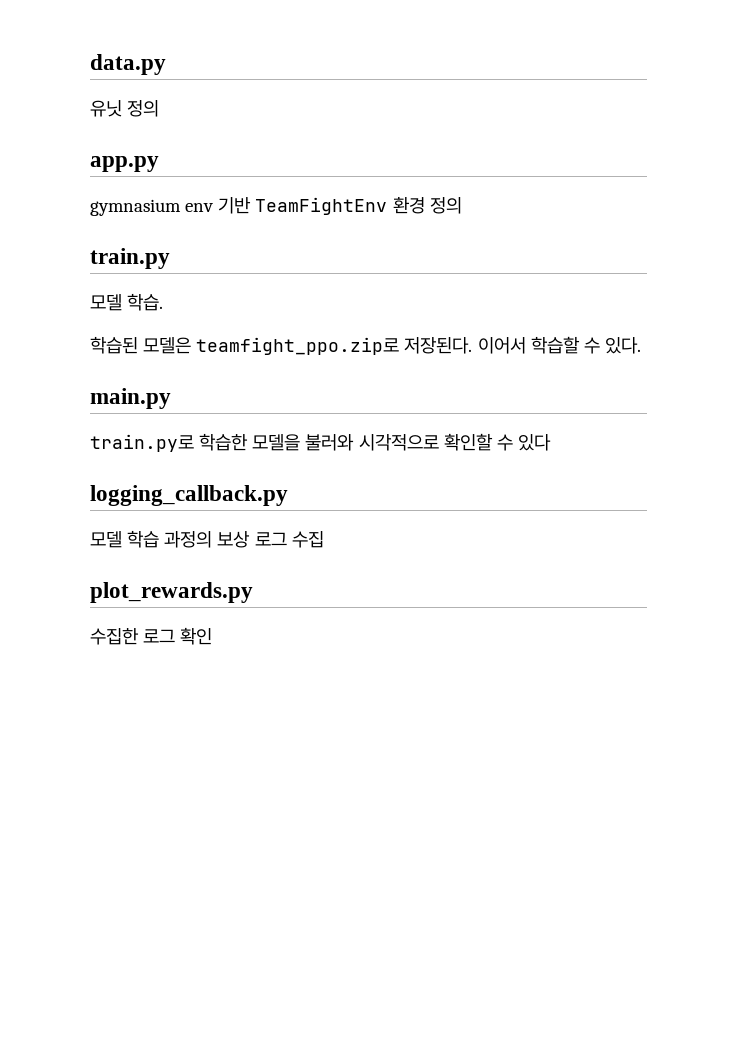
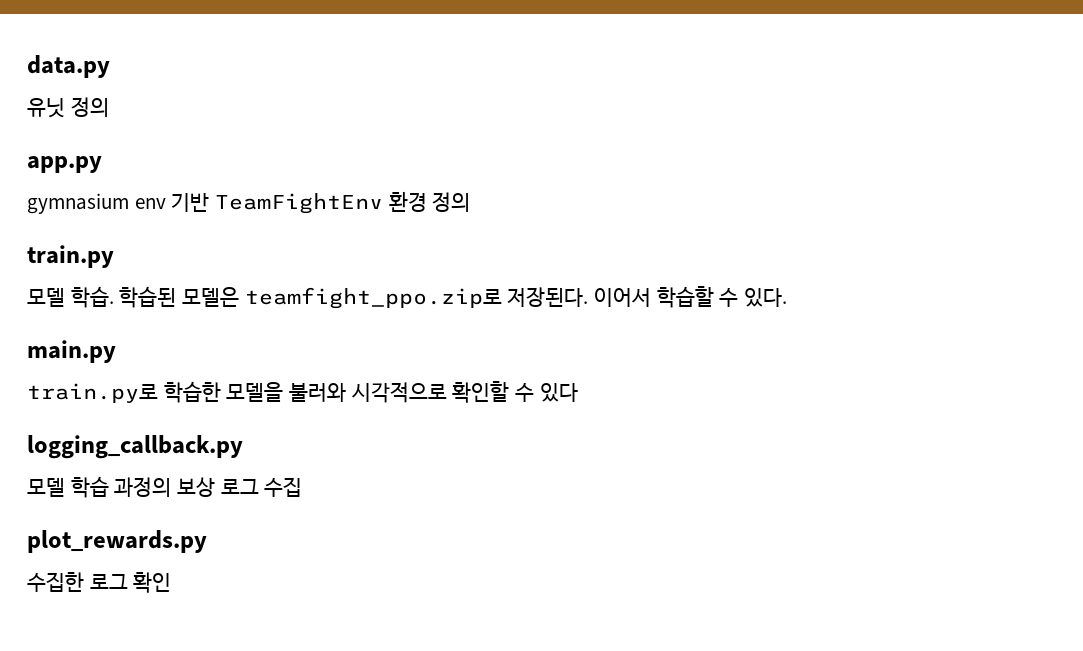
(164, 302) // -> (114, 297) none

